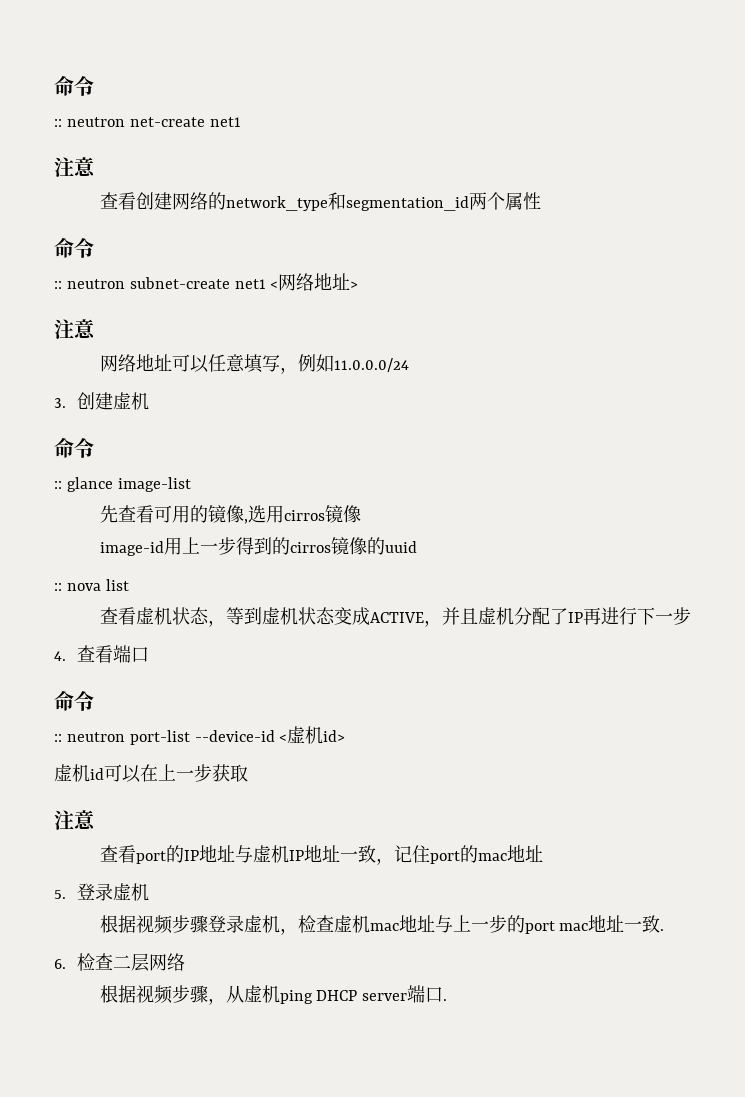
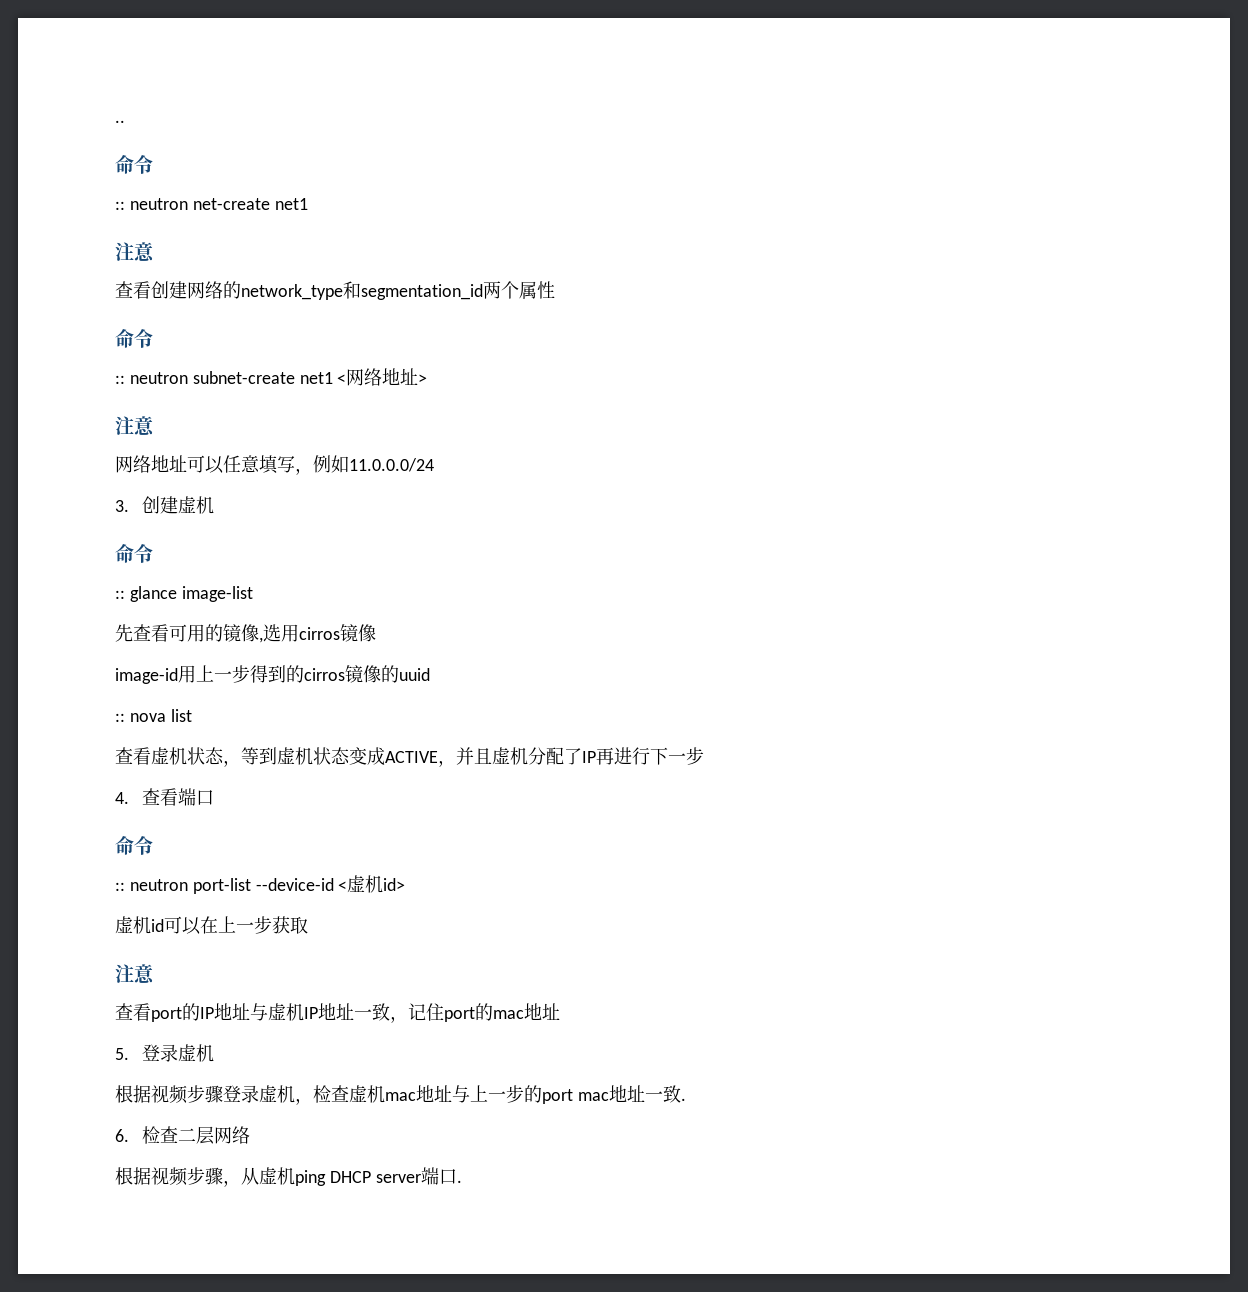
(54, 86) none -> [115,120,125,123] .. //

